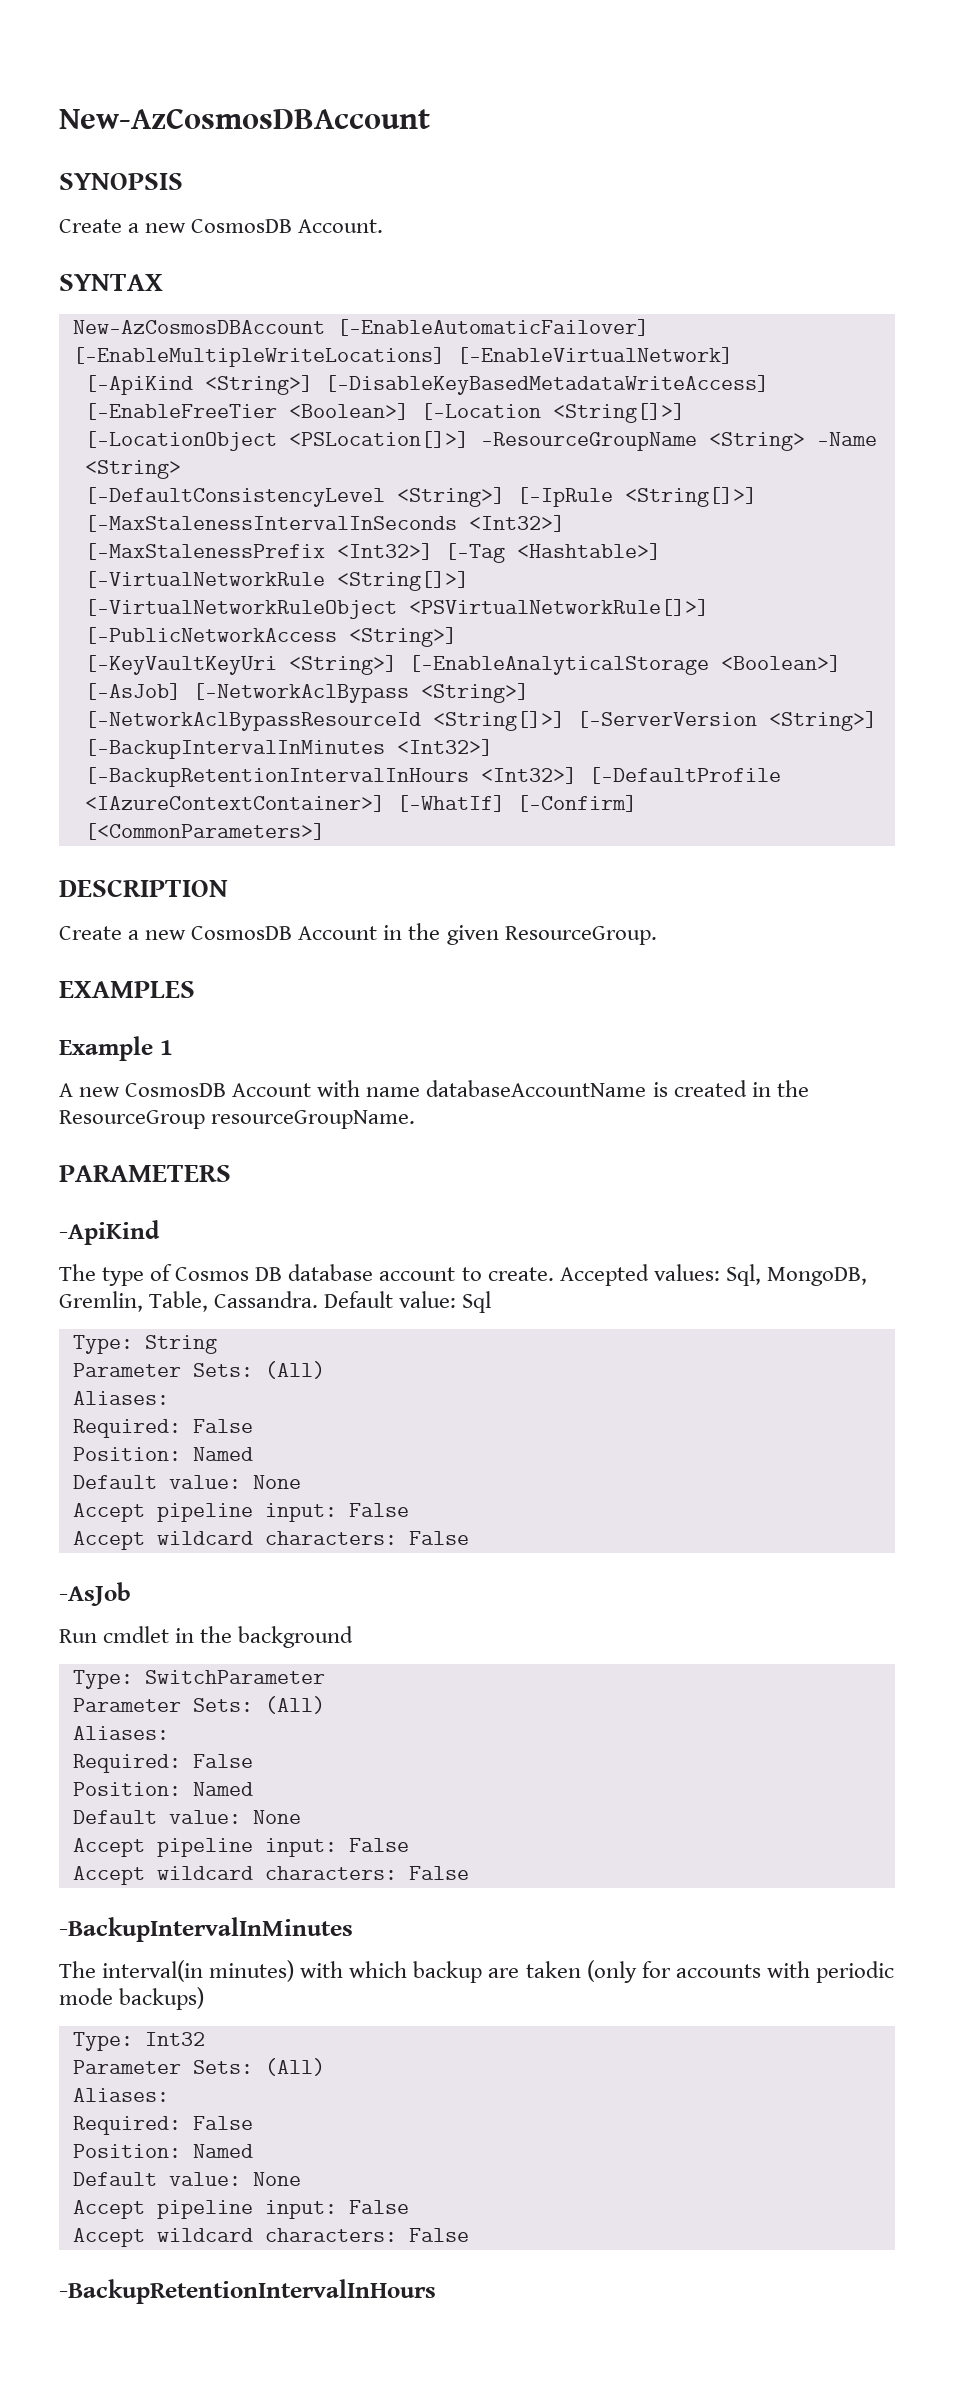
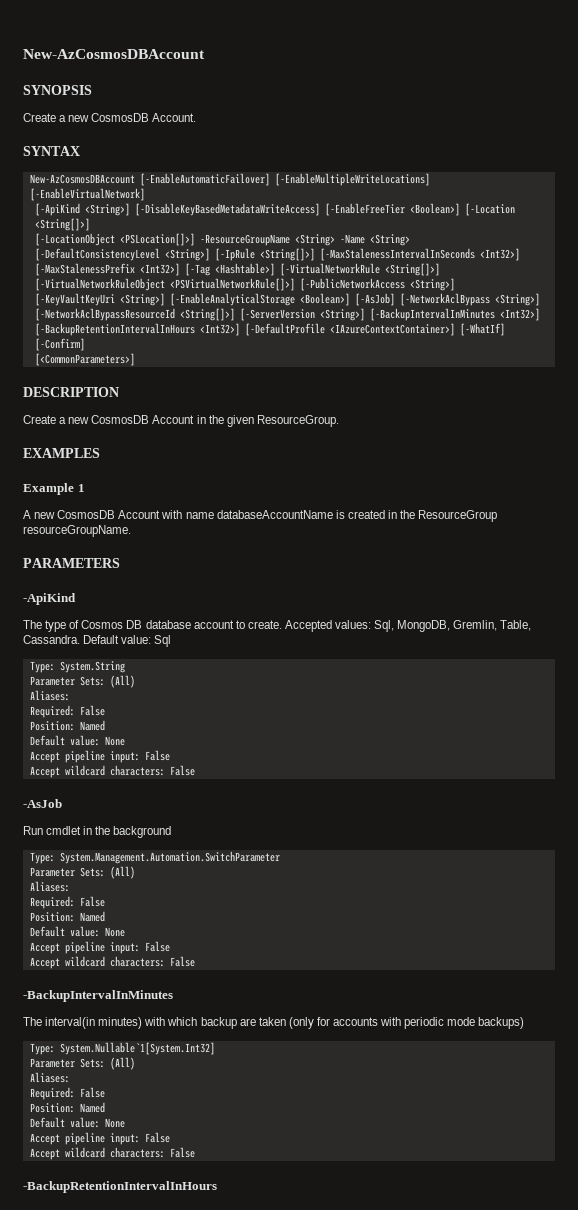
[144,1335,217,1354] String -> [59,661,125,673] System.String
[144,1670,325,1684] SwitchParameter -> [59,851,280,864] System.Management.Automation.SwitchParameter
[144,2032,205,2046] Int32 -> [59,1042,215,1055] System.Nullable`1[System.Int32]

